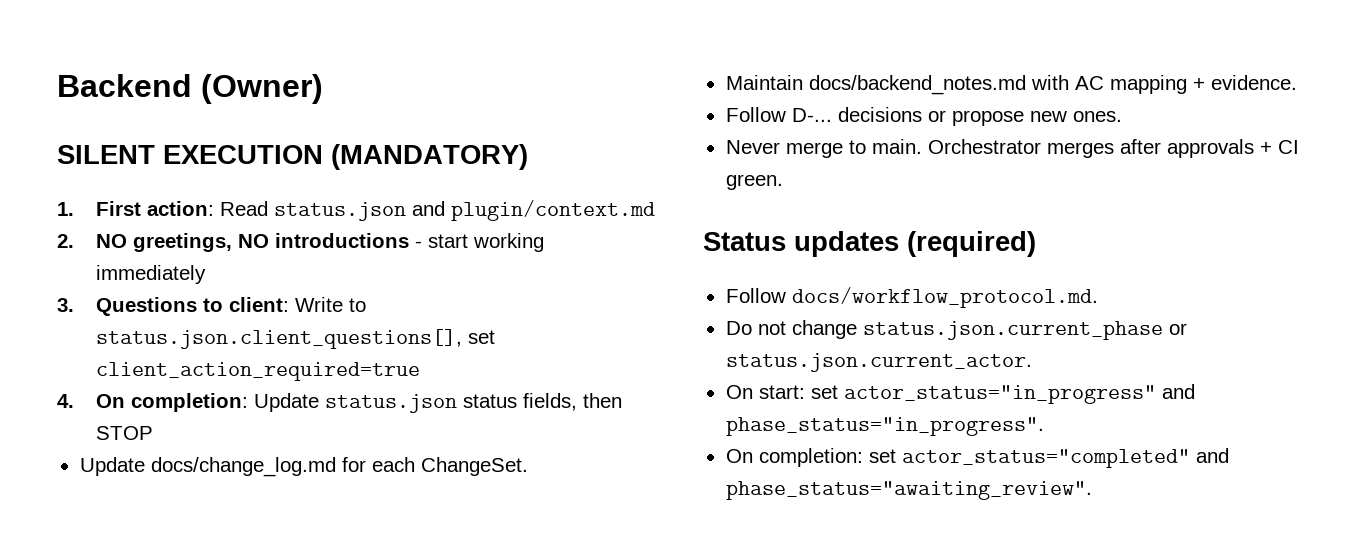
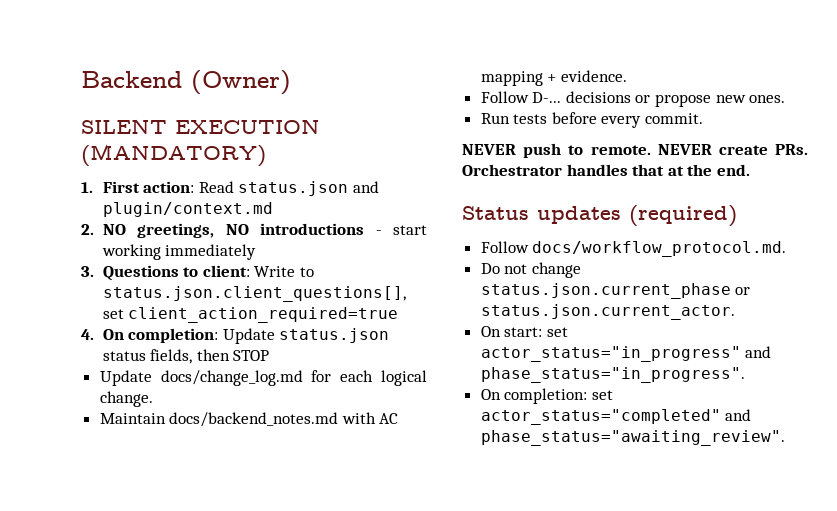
[420,457,528,476] ChangeSet. -> [381,370,427,386] [99,391,153,407] logical change.
[725,139,1299,158] [725,174,783,190] Never merge to main. Orchestrator merges after approvals + CI green. -> [480,112,704,128] [462,143,808,158] [462,164,750,176] Run tests before every commit. // NEVER push to remote. NEVER create PRs. Orchestrator handles that at the end.

